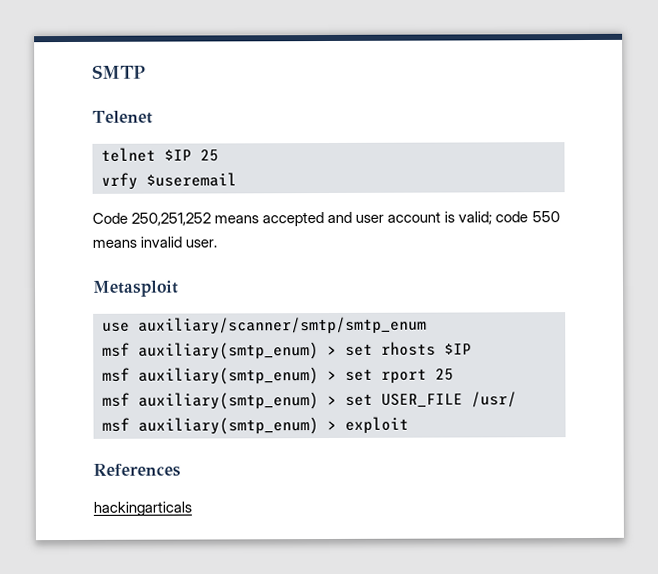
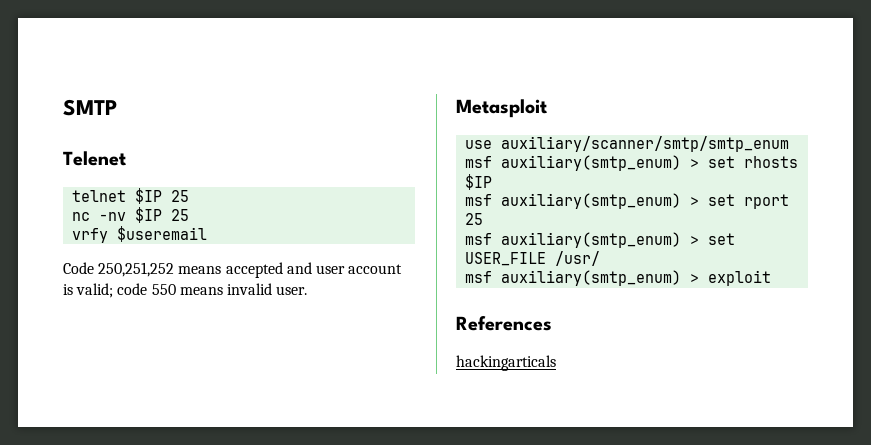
(219, 155) none -> [72,207,190,223] // nc -nv $IP 25

